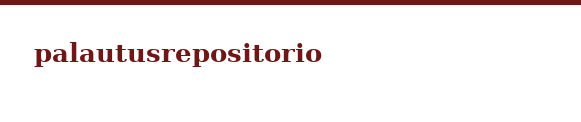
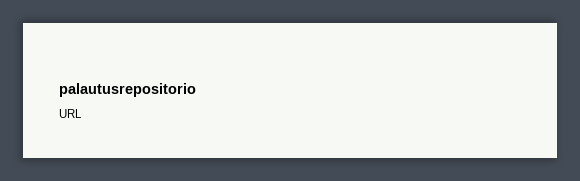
(322, 54) none -> [59,109,82,118] // URL

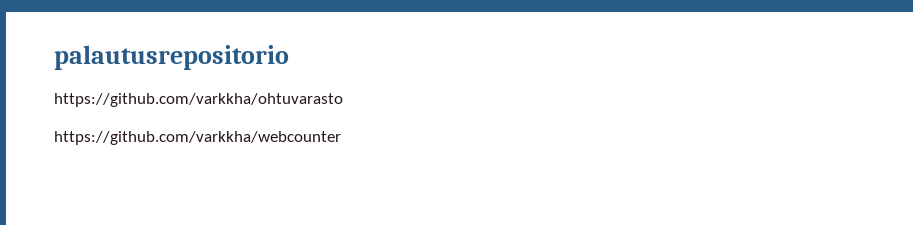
[59,109,82,118] URL -> [54,93,343,107] [54,131,341,145] https://github.com/varkkha/ohtuvarasto // https://github.com/varkkha/webcounter

